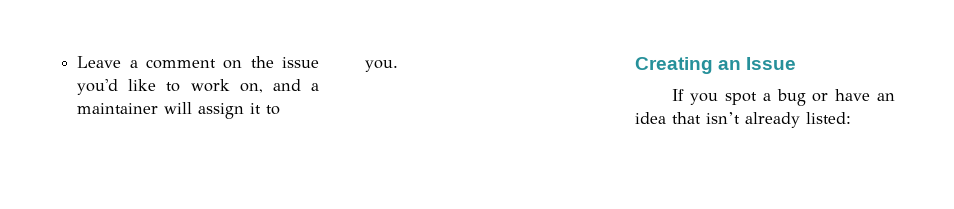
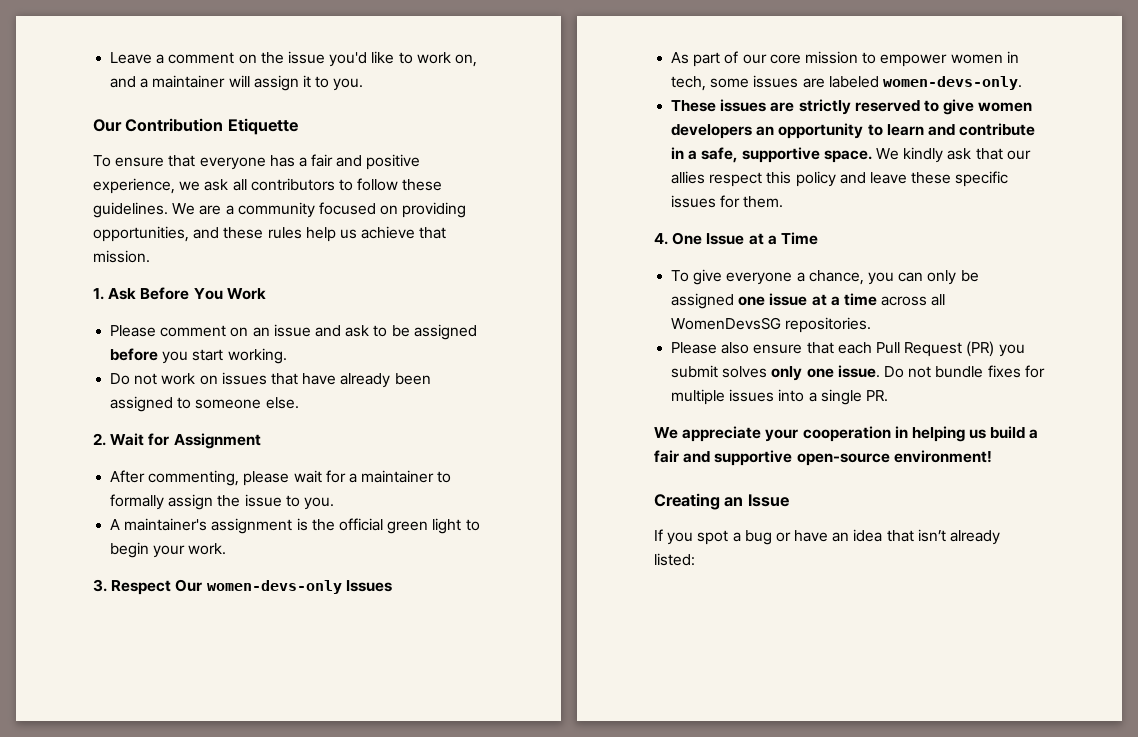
(399, 66) none -> [93,118,298,135] [93,154,421,170] [93,178,443,194] [93,202,467,218] [93,226,447,242] [93,250,150,263] [93,287,266,300] [110,324,477,340] [110,348,287,364] [110,372,431,388] [110,396,299,412] [93,433,261,449] [110,470,452,486] [110,494,334,510] [110,518,480,534] [110,542,227,558] [93,579,392,595] [671,51,1019,67] [671,75,1022,91] [671,99,1033,115] [671,123,1036,139] [671,147,1031,163] [671,171,1009,187] [671,195,784,208] [654,232,818,245] [671,269,979,285] [671,293,946,309] [671,317,872,333] [671,341,1025,357] [671,365,1045,381] [671,389,888,405] [654,426,1039,442] [654,450,992,466] // Our Contribution Etiquette // To ensure that everyone has a fair and positive experience, we ask all contributors to follow these guidelines. We are a community focused on providing opportunities, and these rules help us achieve that mission. // 1. Ask Before You Work // Please comment on an issue and ask to be assigned before you start working. // Do not work on issues that have already been assigned to someone else. // 2. Wait for Assignment // After commenting, please wait for a maintainer to formally assign the issue to you. // A maintainer's assignment is the official green light to begin your work. // 3. Respect Our women-devs-only Issues // As part of our core mission to empower women in tech, some issues are labeled women-devs-only. // These issues are strictly reserved to give women developers an opportunity to learn and contribute in a safe, supportive space. We kindly ask that our allies respect this policy and leave these specific issues for them. // 4. One Issue at a Time // To give everyone a chance, you can only be assigned one issue at a time across all WomenDevsSG repositories. // Please also ensure that each Pull Request (PR) you submit solves only one issue. Do not bundle fixes for multiple issues into a single PR. // We appreciate your cooperation in helping us build a fair and supportive open-source environment!

